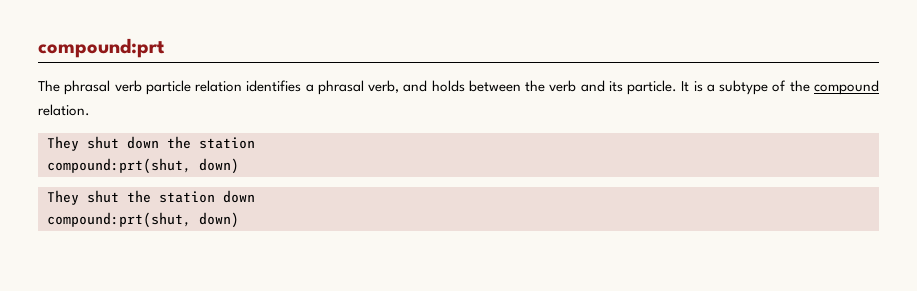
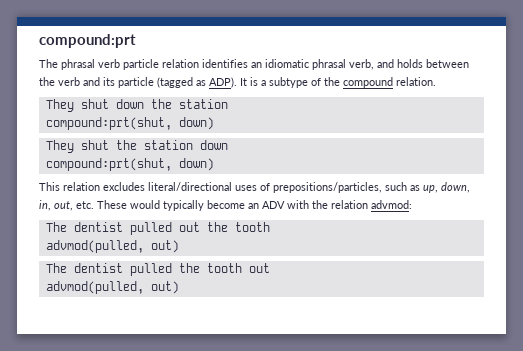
[305,84,314,92] a -> [251,59,309,68] an idiomatic
[627,80,678,95] particle. -> [118,77,237,88] particle (tagged as ADP).
(239, 220) none -> [39,182,470,193] [39,200,412,211] [45,222,270,235] [45,240,179,253] [45,263,270,276] [45,281,179,294] // This relation excludes literal/directional uses of prepositions/particles, such as up, down, in, out, etc. These would typically become an ADV with the relation advmod: // The dentist pulled out the tooth // advmod(pulled, out) // The dentist pulled the tooth out // advmod(pulled, out)

